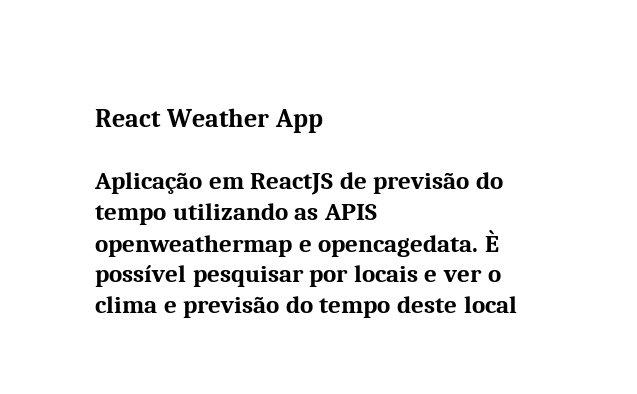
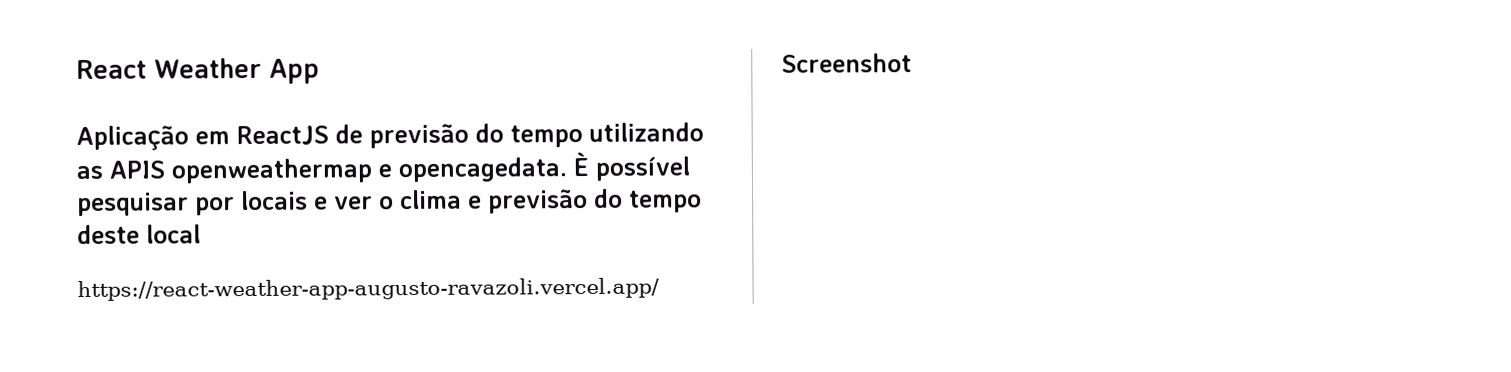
(517, 304) none -> [77,277,660,302] [781,53,912,73] // https://react-weather-app-augusto-ravazoli.vercel.app/ // Screenshot

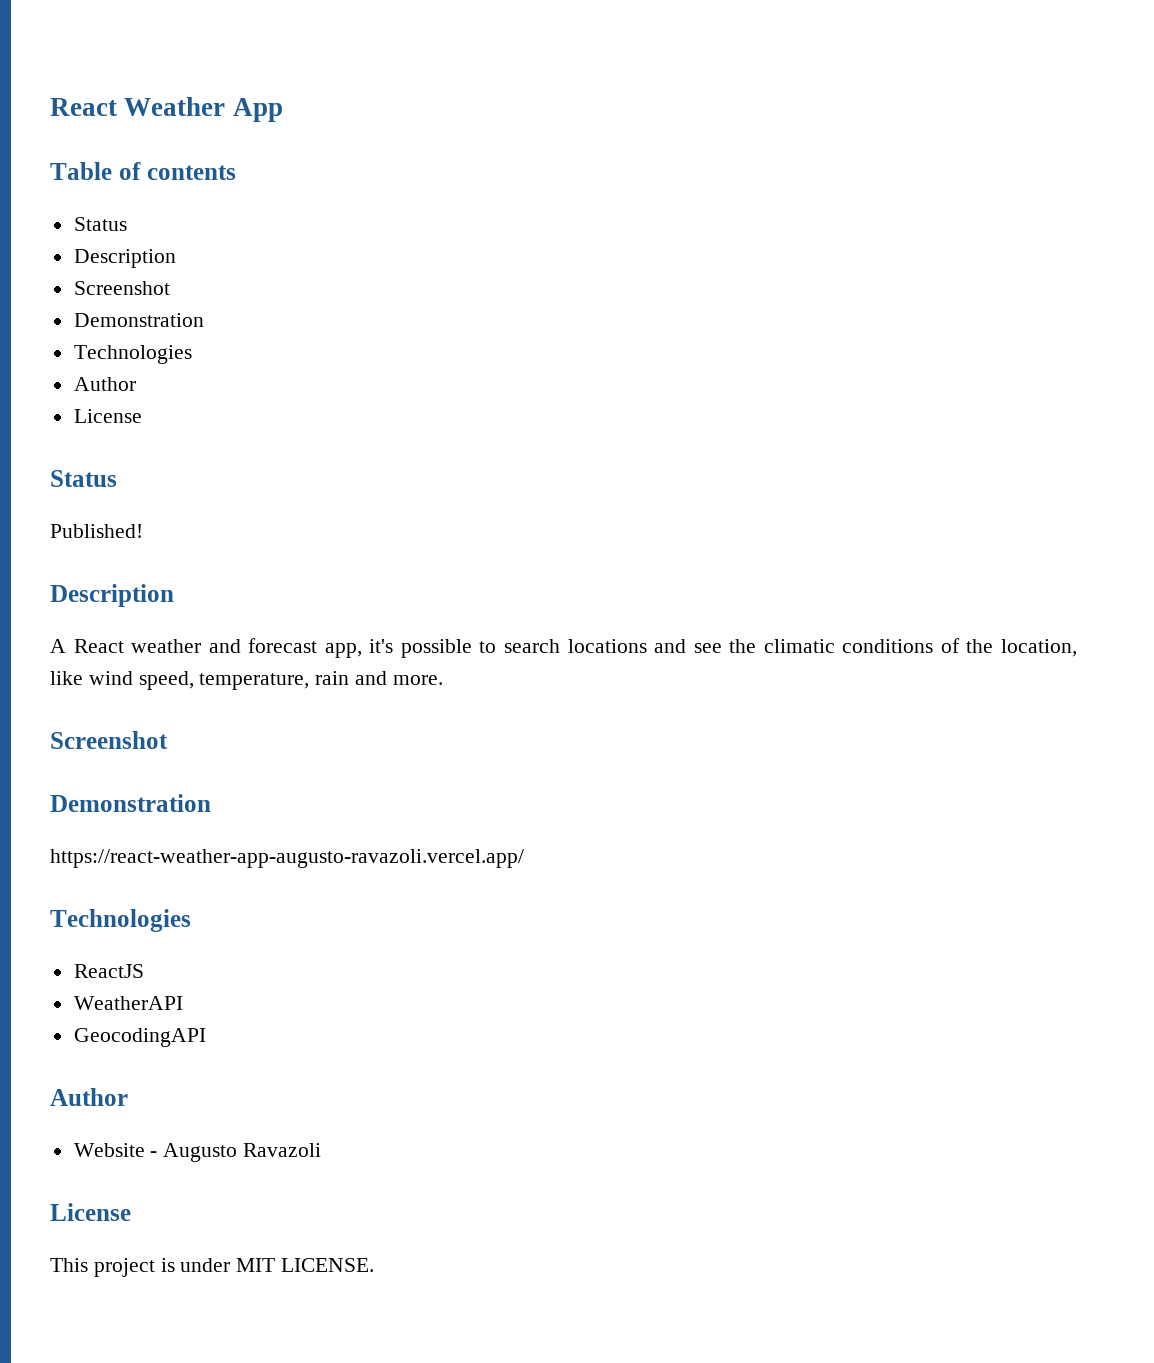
[76,122,704,152] [76,151,690,184] [77,188,702,217] [77,224,201,245] [77,277,660,302] [781,53,912,73] Aplicação em ReactJS de previsão do tempo utilizando as APIS openweathermap e opencagedata. È possível pesquisar por locais e ver o clima e previsão do tempo deste local // https://react-weather-app-augusto-ravazoli.vercel.app/ // Screenshot -> [50,162,236,180] [73,217,127,231] [73,249,176,268] [73,281,170,295] [73,313,204,327] [73,345,192,364] [73,377,136,391] [73,409,142,423] [50,470,117,487] [50,524,143,538] [50,584,174,607] [50,638,1077,658] [50,671,443,690] [50,731,168,749] [50,794,211,812] [50,849,524,868] [50,909,191,932] [73,964,144,978] [73,996,183,1010] [73,1028,206,1047] [50,1088,128,1106] [73,1143,322,1162] [50,1203,131,1221] [50,1258,375,1277] Table of contents // Status // Description // Screenshot // Demonstration // Technologies // Author // License // Status // Published! // Description // A React weather and forecast app, it's possible to search locations and see the climatic conditions of the location, like wind speed, temperature, rain and more. // Screenshot // Demonstration // https://react-weather-app-augusto-ravazoli.vercel.app/ // Technologies // ReactJS // WeatherAPI // GeocodingAPI // Author // Website - Augusto Ravazoli // License // This project is under MIT LICENSE.

